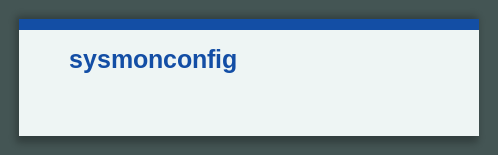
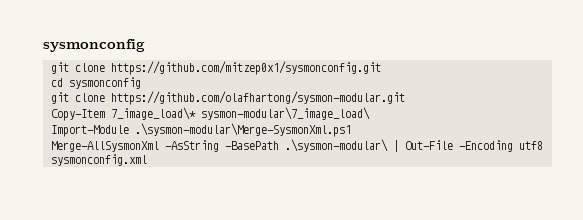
[69,49,237,73] sysmonconfig -> [43,39,145,52] [50,61,381,75] [50,77,141,89] [50,91,405,105] [50,107,370,121] [50,123,351,137] [50,139,543,152] [50,154,147,166] sysmonconfig // git clone https://github.com/mitzep0x1/sysmonconfig.git // cd sysmonconfig // git clone https://github.com/olafhartong/sysmon-modular.git // Copy-Item 7_image_load\* sysmon-modular\7_image_load\ // Import-Module .\sysmon-modular\Merge-SysmonXml.ps1 // Merge-AllSysmonXml -AsString -BasePath .\sysmon-modular\ | Out-File -Encoding utf8 sysmonconfig.xml

